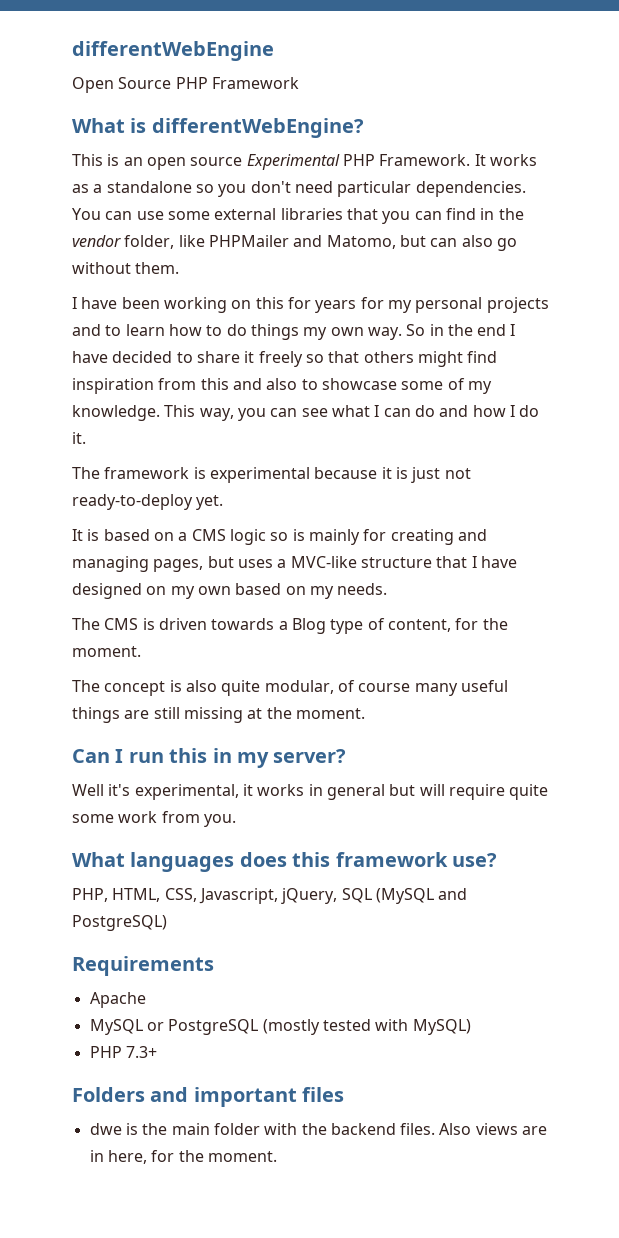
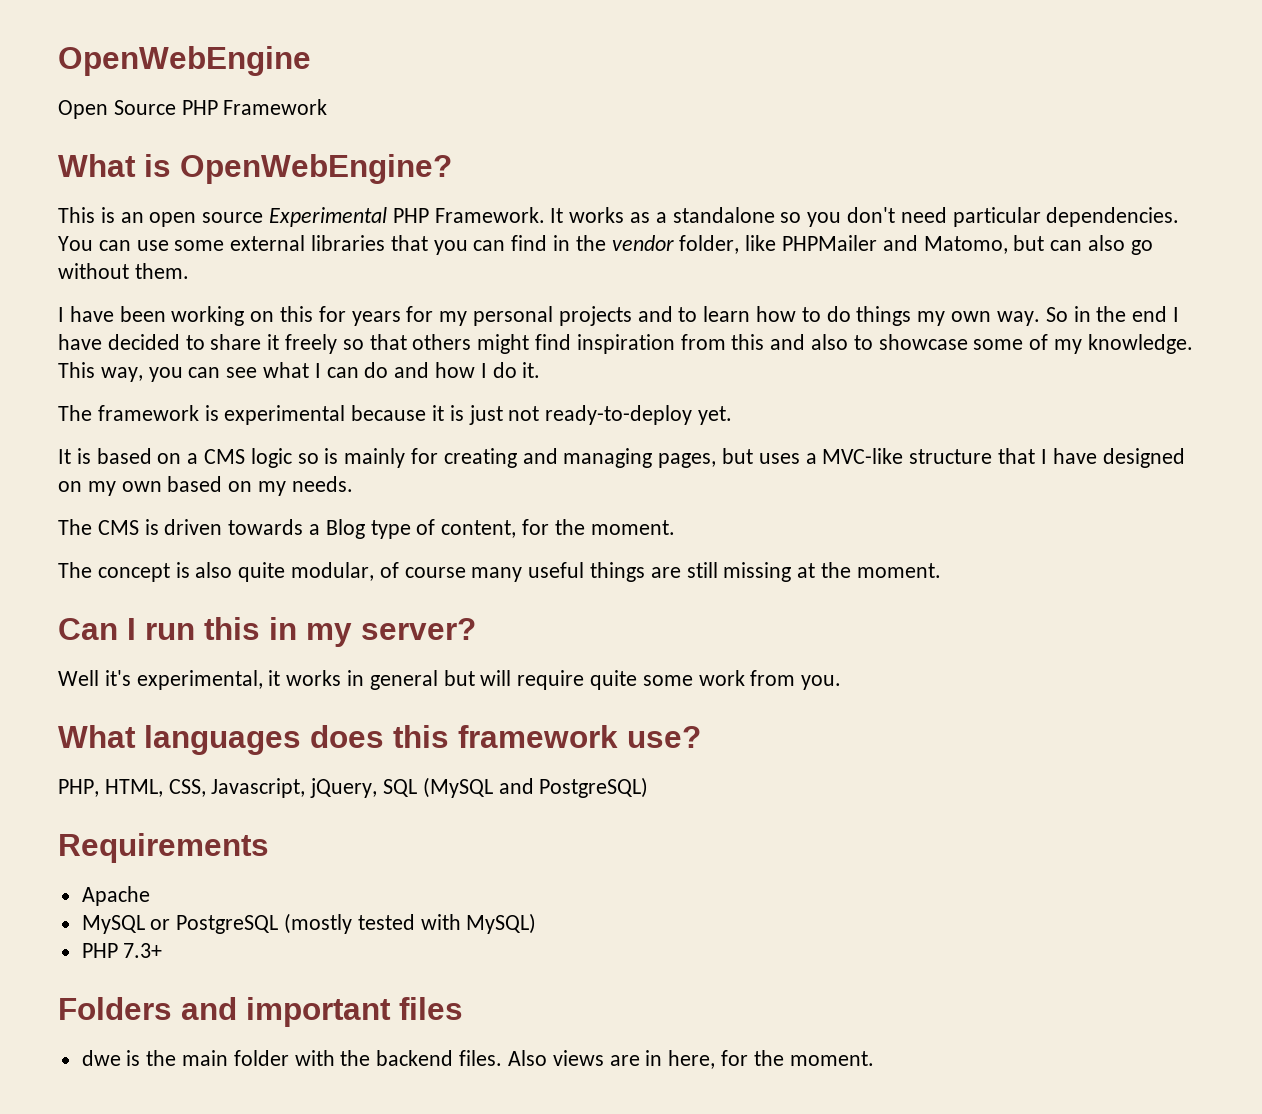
[72,41,274,61] differentWebEngine -> [58,46,311,76] OpenWebEngine
[151,118,364,138] differentWebEngine? -> [180,154,452,184] OpenWebEngine?

